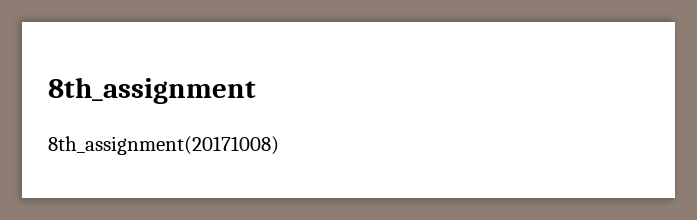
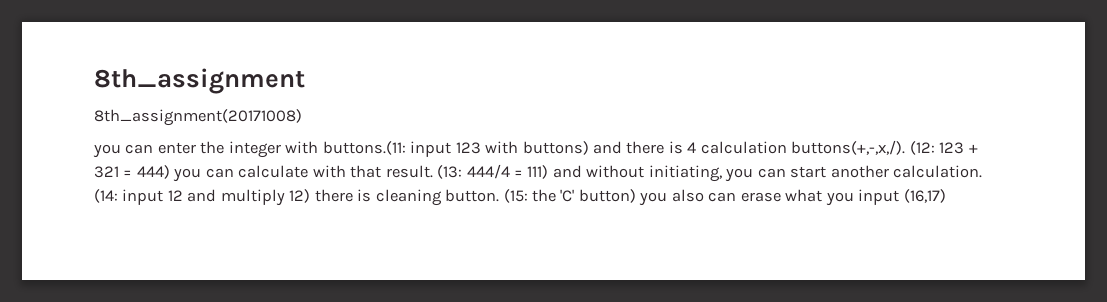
(279, 145) none -> [93,140,978,158] [94,164,983,182] [94,189,946,206] // you can enter the integer with buttons.(11: input 123 with buttons) and there is 4 calculation buttons(+,-,x,/). (12: 123 + 321 = 444) you can calculate with that result. (13: 444/4 = 111) and without initiating, you can start another calculation. (14: input 12 and multiply 12) there is cleaning button. (15: the 'C' button) you also can erase what you input (16,17)

